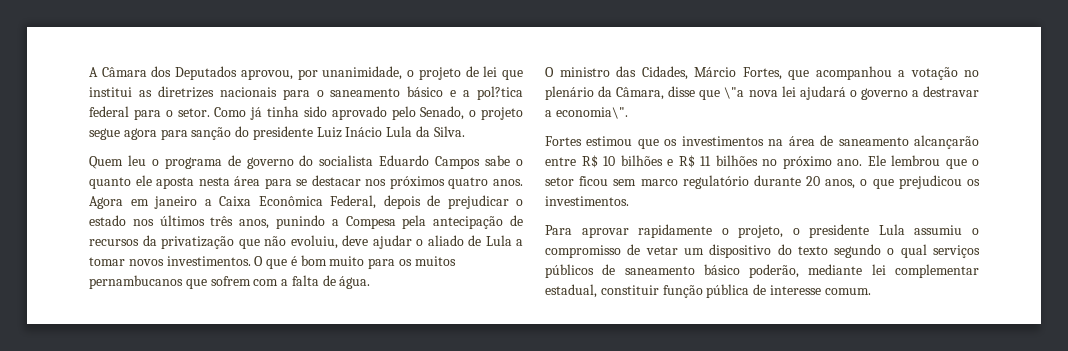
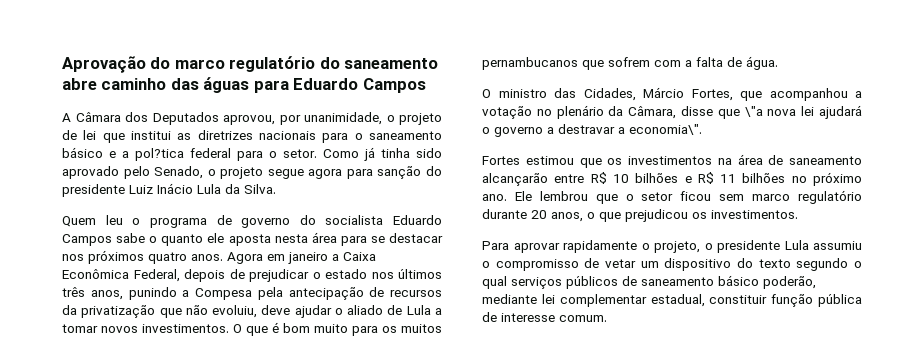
(89, 72) none -> [62,56,439,73] [62,77,426,93] Aprovação do marco regulatório do saneamento abre caminho das águas para Eduardo Campos //

